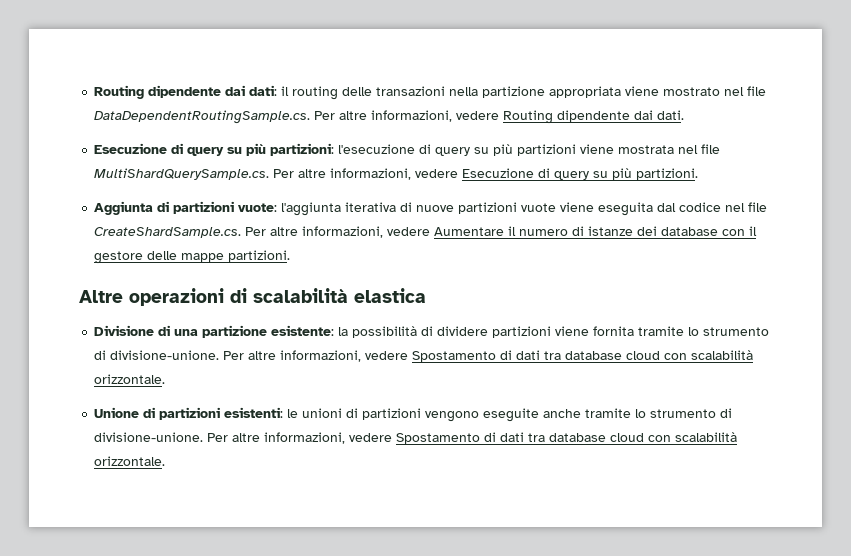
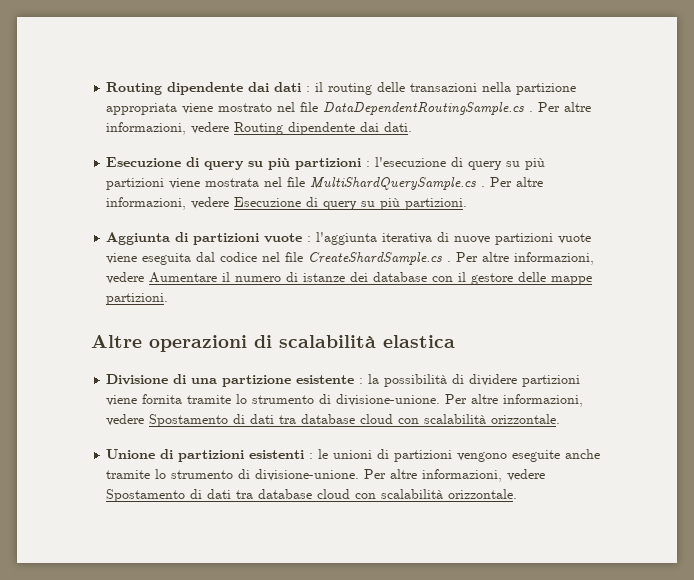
[94,85,278,99] Routing dipendente dai dati: -> [106,82,311,95] Routing dipendente dai dati :
[94,110,311,124] DataDependentRoutingSample.cs. -> [323,102,534,115] DataDependentRoutingSample.cs .
[270,143,335,156] partizioni: -> [295,158,371,170] partizioni :
[94,168,270,180] MultiShardQuerySample.cs. -> [310,177,486,190] MultiShardQuerySample.cs .
[238,203,278,212] vuote: -> [264,233,312,243] vuote :
[94,227,242,238] CreateShardSample.cs. -> [308,252,452,265] CreateShardSample.cs .
[271,325,335,336] esistente: -> [296,375,364,384] esistente :
[224,407,284,418] esistenti: -> [249,450,314,459] esistenti :

